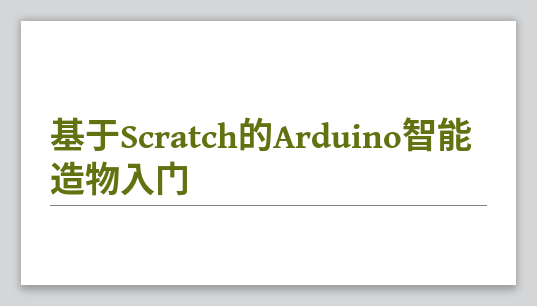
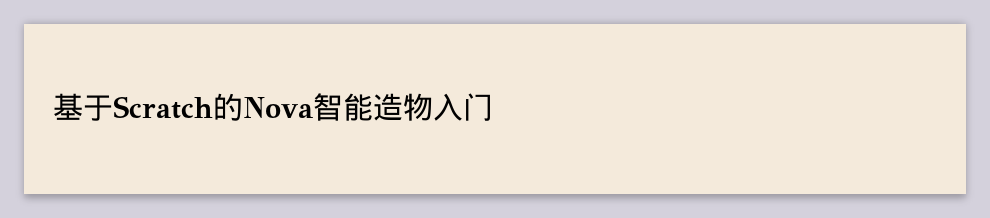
[273,122,402,148] Arduino -> [243,97,313,118] Nova

